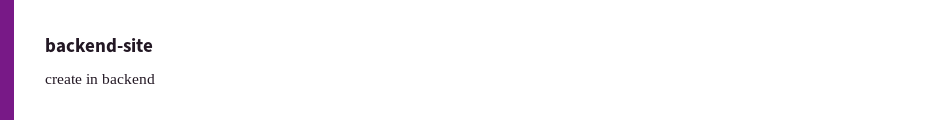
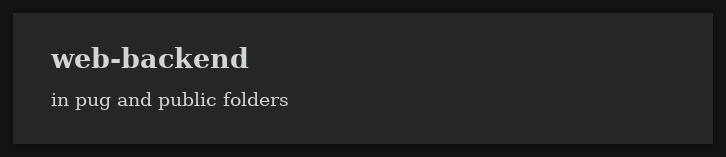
[45,38,153,53] [45,74,156,84] backend-site // create in backend -> [50,47,249,68] [51,92,289,110] web-backend // in pug and public folders

